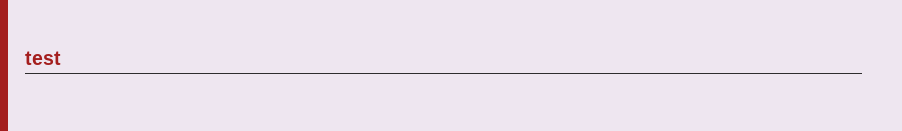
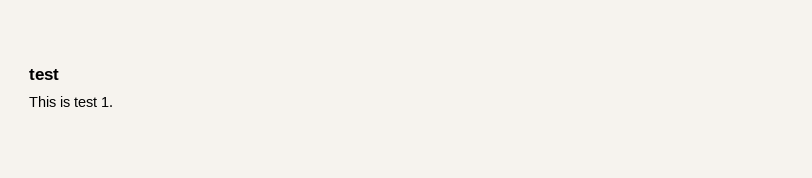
[25,51,61,65] test -> [29,69,59,80] [29,96,113,107] test // This is test 1.

